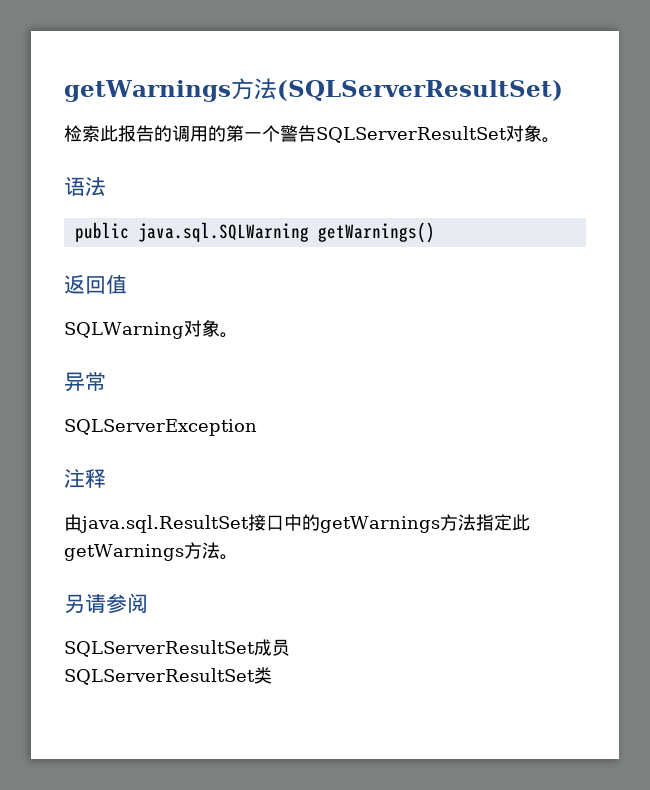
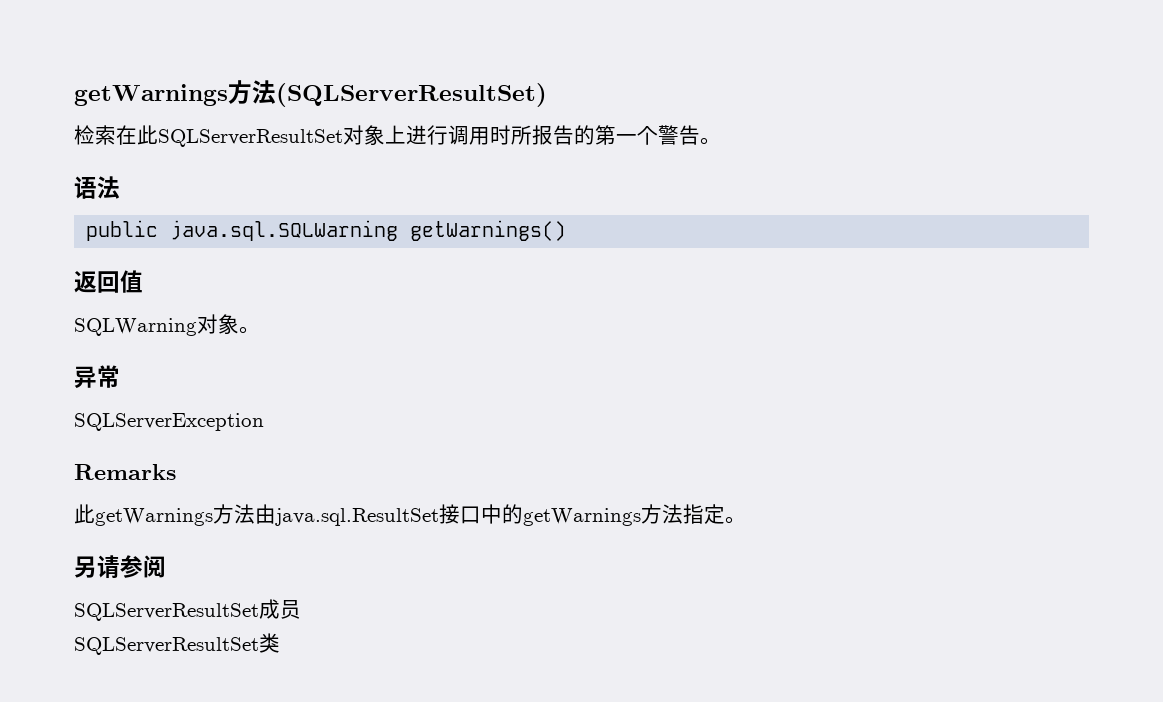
[100,125,208,142] 此报告的调用 -> [116,125,574,147] 在此SQLServerResultSet对象上进行调用时所报告
[316,125,542,143] SQLServerResultSet对象 -> (700, 135) none
[64,469,106,488] 注释 // -> [74,464,176,480] [74,504,255,526] Remarks // 此getWarnings方法
[511,514,530,531] [64,542,220,561] 此getWarnings方法 -> (725, 514) none

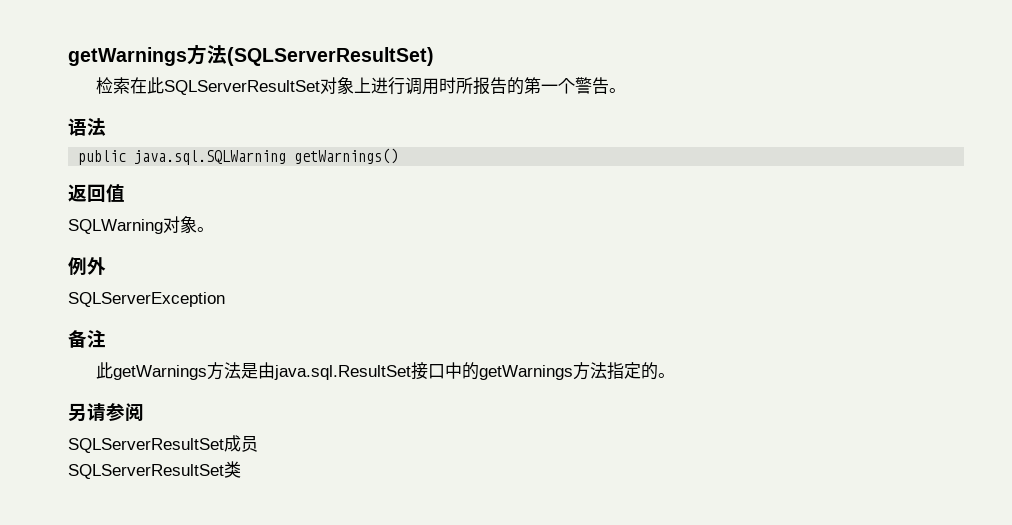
[74,365,120,389] 异常 -> [68,257,106,275] 例外
[74,464,176,480] Remarks -> [68,330,106,348] 备注
(255, 514) none -> [241,363,259,379] 是
(725, 514) none -> [641,362,659,380] 的

